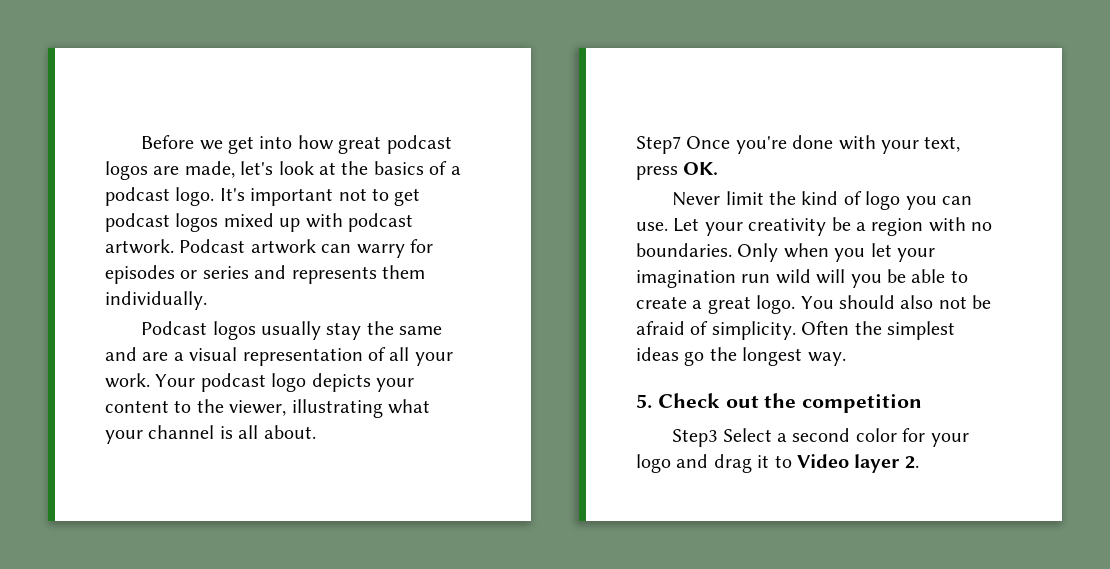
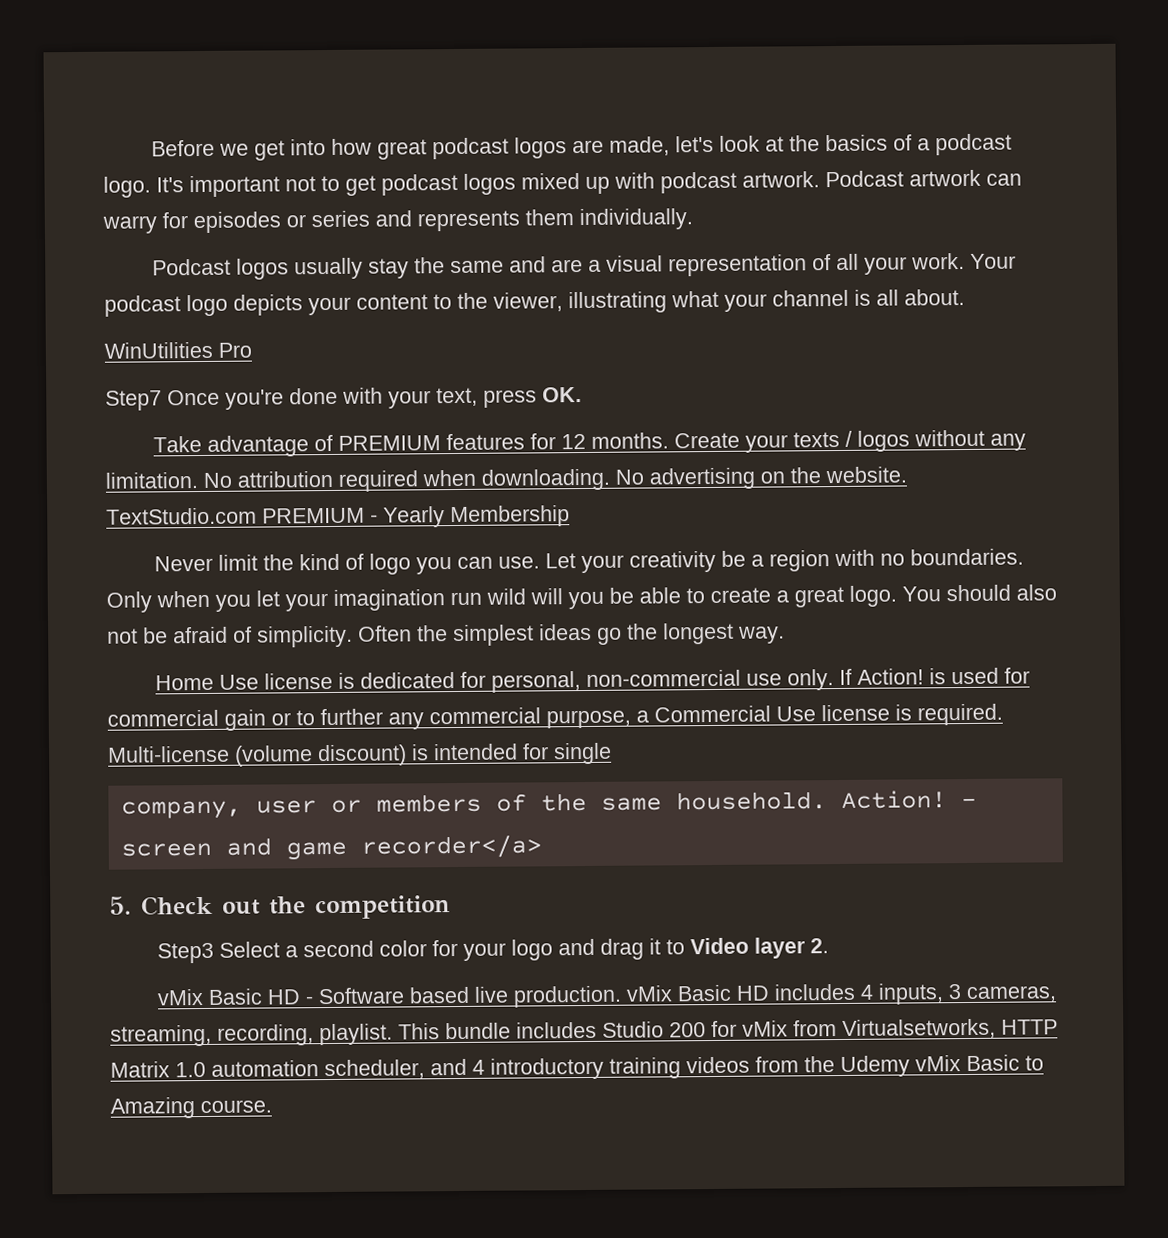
(316, 432) none -> [104,341,252,359] // WinUtilities Pro
(719, 168) none -> [152,429,1026,457] [105,466,907,492] [106,505,570,528] // Take advantage of PREMIUM features for 12 months. Create your texts / logos without any limitation. No attribution required when downloading. No advertising on the website. TextStudio.com PREMIUM - Yearly Membership
(846, 359) none -> [154,667,1030,693] [107,703,1003,731] [107,742,612,767] [120,790,977,820] [120,834,542,861] // Home Use license is dedicated for personal, non-commercial use only. If Action! is used for commercial gain or to further any commercial purpose, a Commercial Use license is required. Multi-license (volume discount) is intended for single // company, user or members of the same household. Action! - screen and game recorder</a>
(919, 462) none -> [156,983,1057,1008] [110,1018,1058,1047] [110,1054,1044,1080] [110,1097,272,1119] // vMix Basic HD - Software based live production. vMix Basic HD includes 4 inputs, 3 cameras, streaming, recording, playlist. This bundle includes Studio 200 for vMix from Virtualsetworks, HTTP Matrix 1.0 automation scheduler, and 4 introductory training videos from the Udemy vMix Basic to Amazing course.

